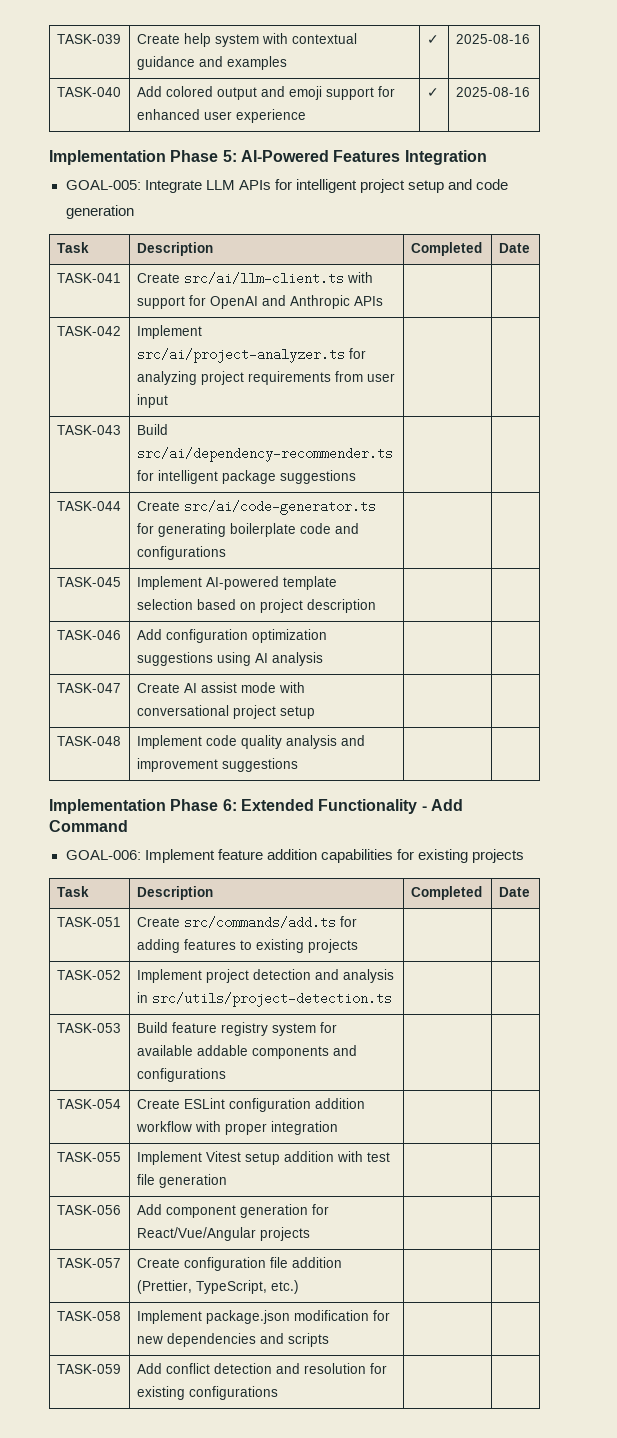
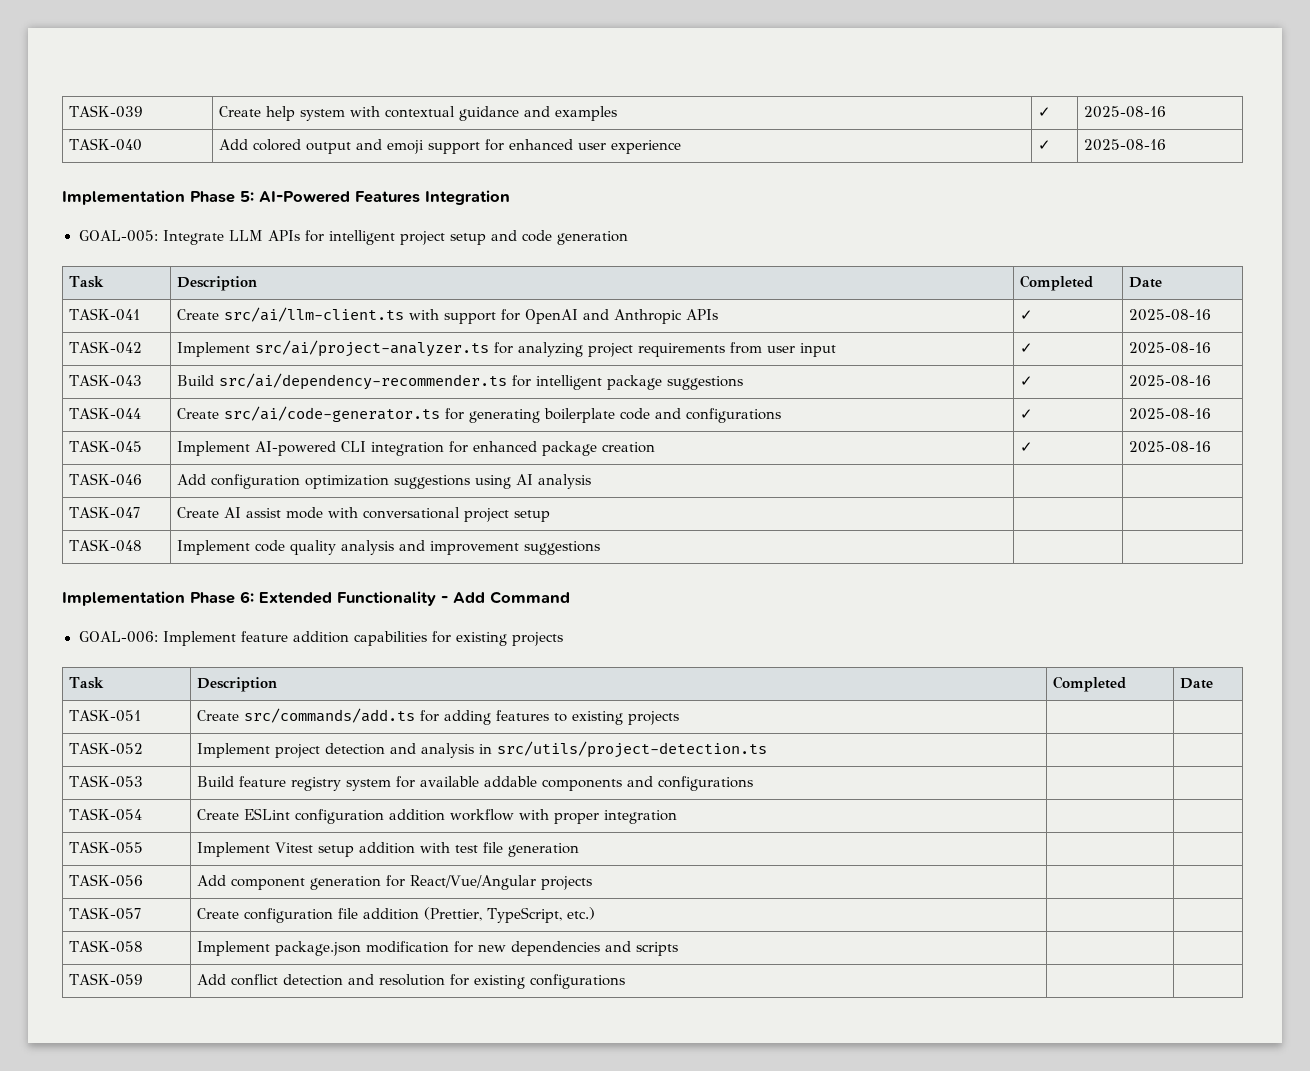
(383, 301) | -> [1019,310,1033,320] [1128,309,1211,321] ✓ | 2025-08-16
(168, 401) | -> [1019,343,1033,353] [1128,342,1211,354] ✓ | 2025-08-16
(356, 477) | -> [1019,376,1033,386] [1128,375,1211,387] ✓ | 2025-08-16
(226, 553) | -> [1019,409,1033,419] [1128,408,1211,420] ✓ | 2025-08-16
[282,576,337,590] [136,599,376,613] template selection based on project description | | -> [340,441,655,456] [1019,442,1033,452] [1128,441,1211,453] CLI integration for enhanced package creation | ✓ | 2025-08-16

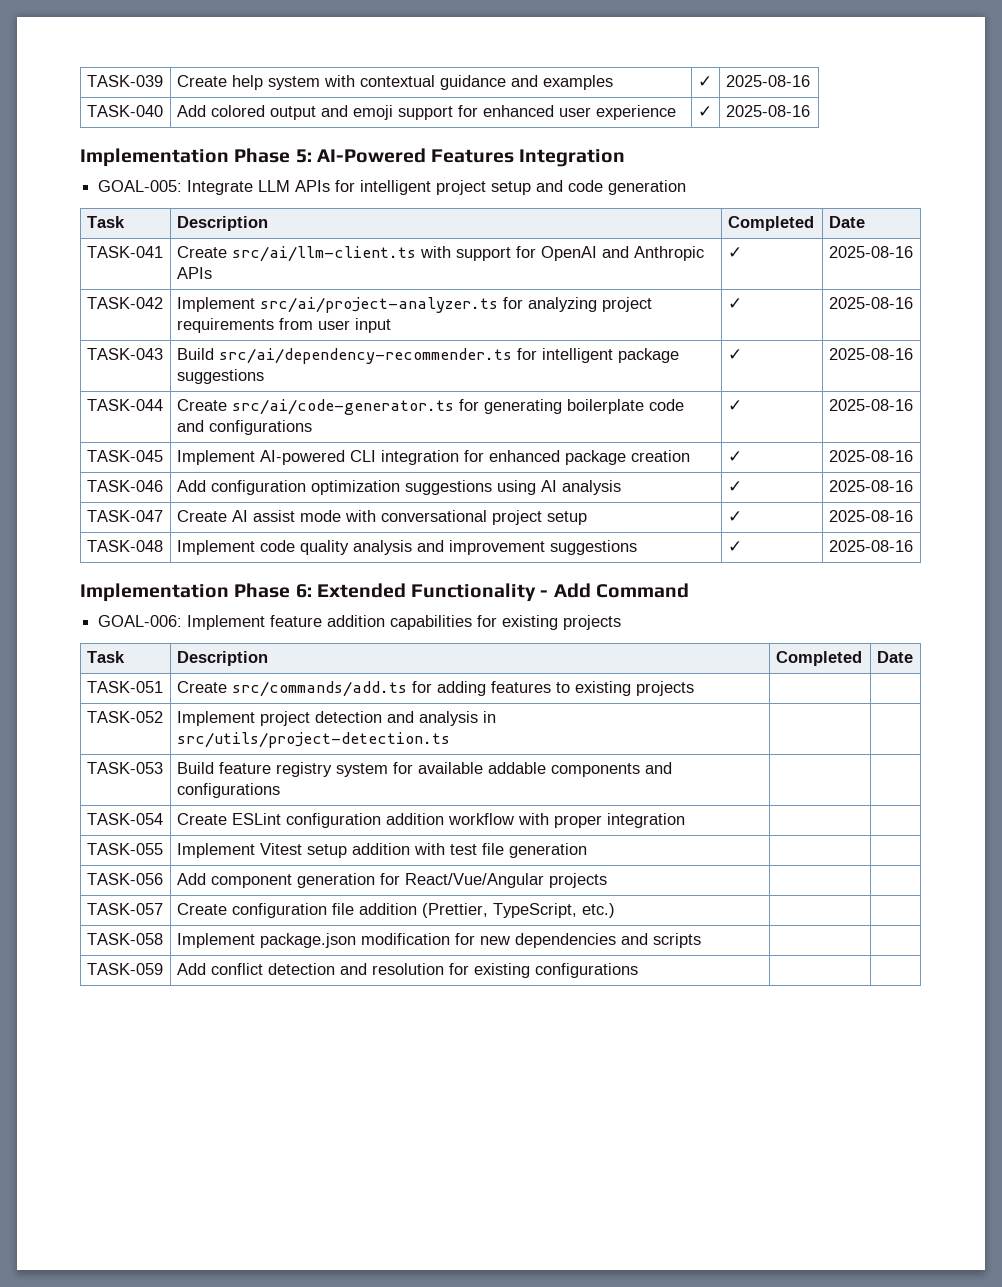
(591, 481) | -> [727,481,742,492] [828,480,913,492] ✓ | 2025-08-16
(550, 516) | -> [727,511,742,522] [828,510,913,522] ✓ | 2025-08-16
(600, 548) | -> [727,541,742,552] [828,540,913,552] ✓ | 2025-08-16

